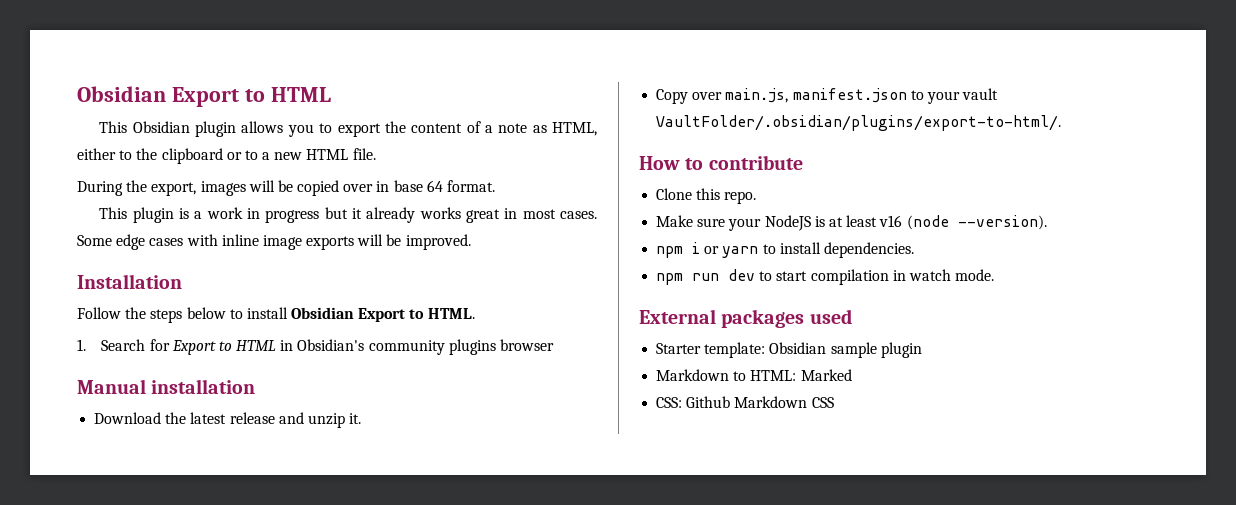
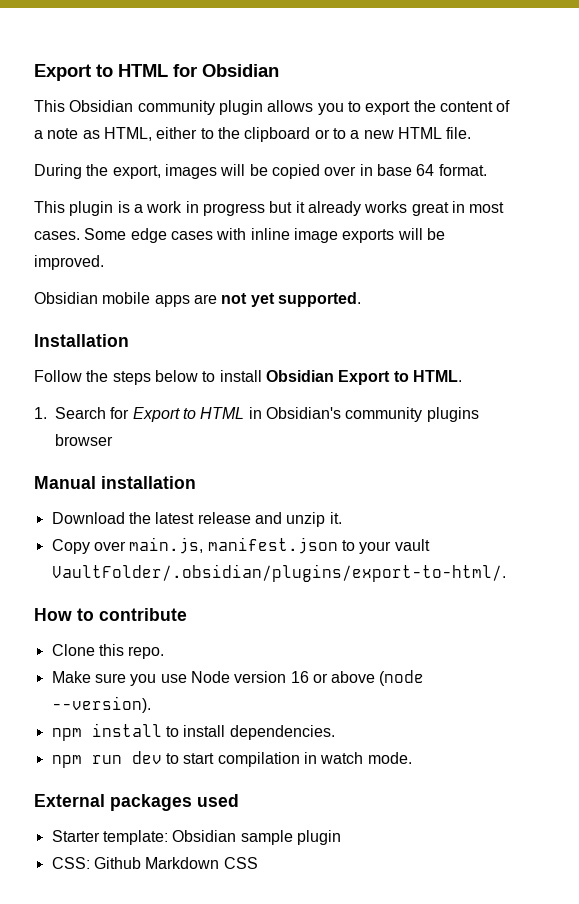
[77,86,331,107] Obsidian Export to HTML -> [34,64,279,81] Export to HTML for Obsidian
(190, 127) none -> [137,100,215,115] community
(471, 242) none -> [34,292,361,307] // Obsidian mobile apps are not yet supported.
[728,215,903,231] your NodeJS is at least v16 -> [130,671,376,686] you use Node version 16 or above
[692,242,759,258] i or yarn -> [91,723,162,737] install
[656,369,852,381] // Markdown to HTML: Marked -> (341, 837) none

